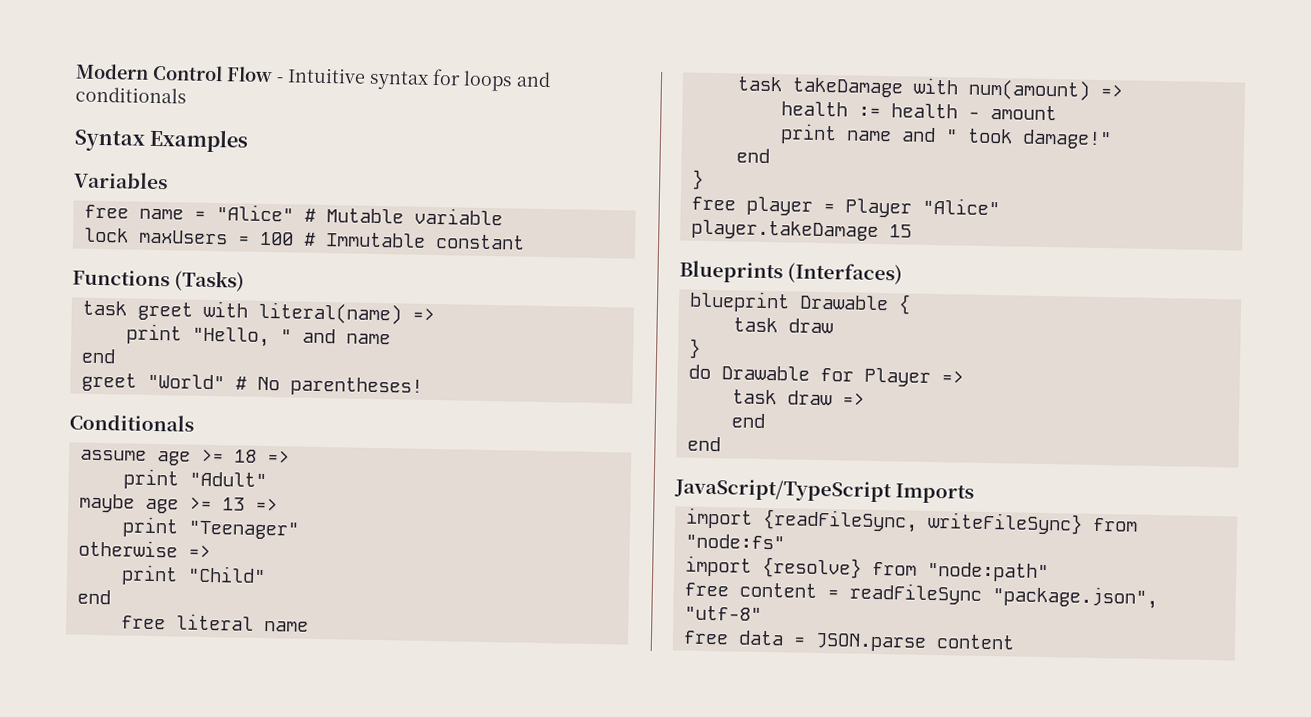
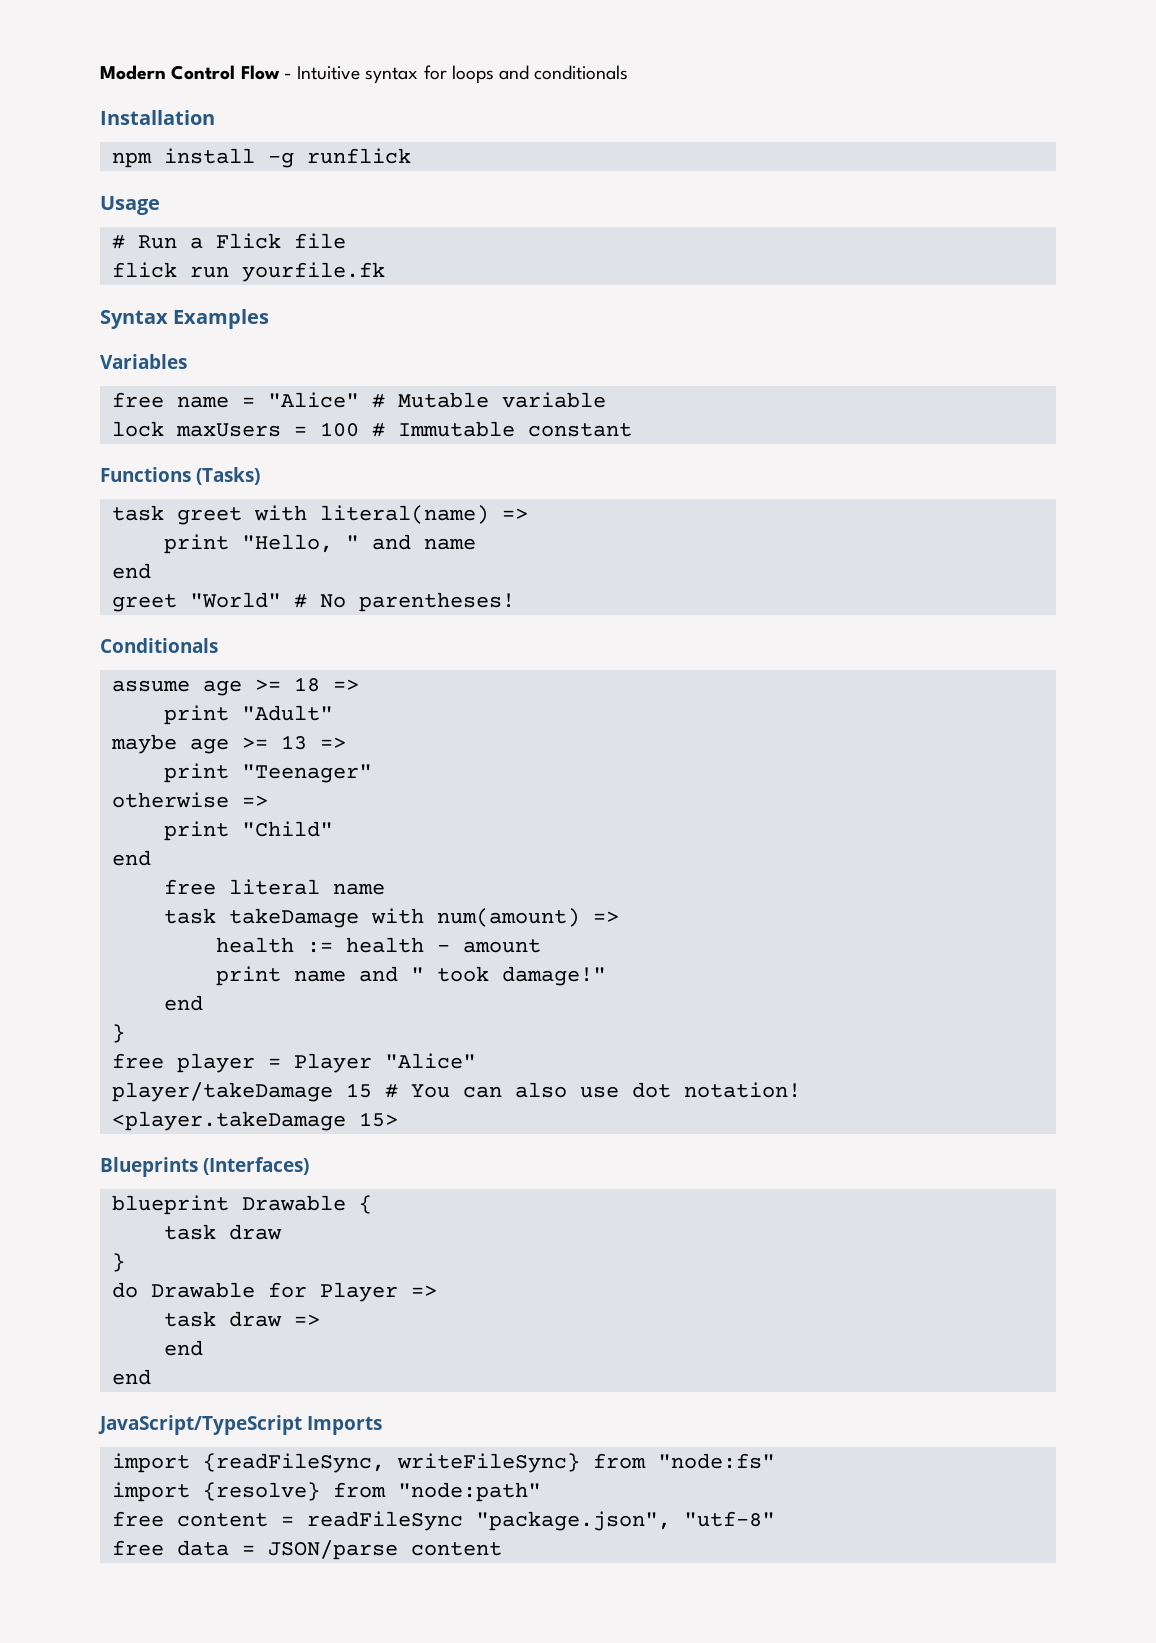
(187, 95) none -> [100,110,215,125] [111,148,411,168] [100,196,160,215] [111,233,346,249] [111,262,385,282] // Installation // npm install -g runflick // Usage // # Run a Flick file // flick run yourfile.fk
[690,219,879,241] player.takeDamage -> [111,1082,333,1102] player/takeDamage
(912, 231) none -> [384,1082,801,1098] [111,1111,398,1131] # You can also use dot notation! <player.takeDamage 15>
[814,632,927,652] JSON.parse -> [267,1540,398,1560] JSON/parse

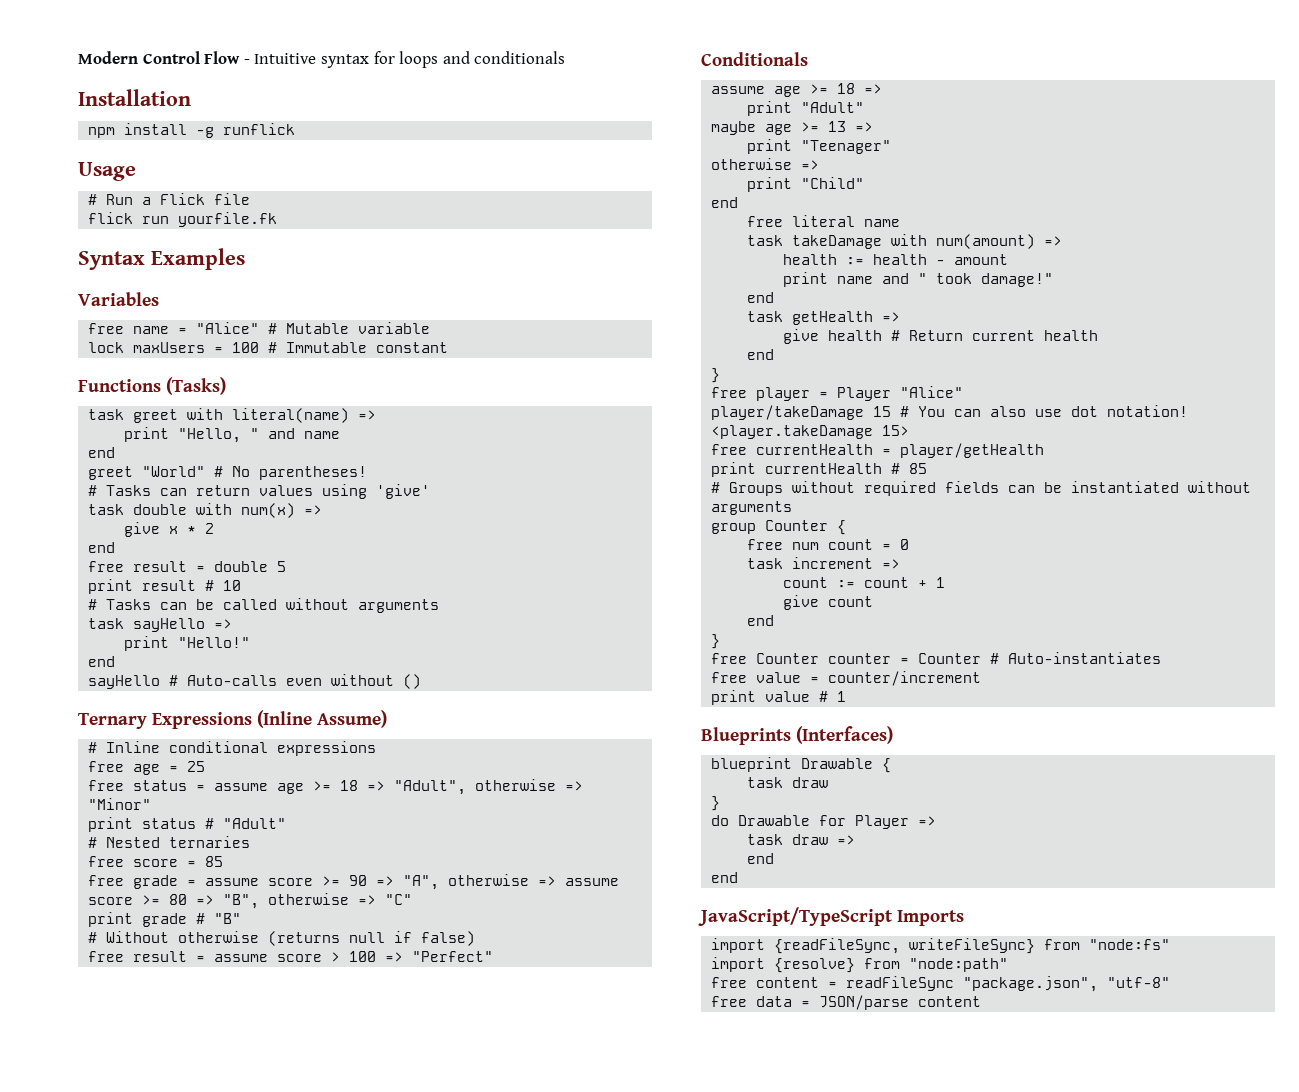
(515, 602) none -> [88,484,431,499] [88,503,323,518] [124,522,215,537] [88,542,116,553] [88,561,287,572] [88,579,242,594] [88,598,440,613] [88,618,233,632] [124,636,251,651] [88,656,116,667] [88,674,422,689] [78,710,388,729] [88,741,377,756] [88,761,206,775] [88,779,584,795] [88,798,152,810] [88,817,287,832] [88,836,251,848] [88,856,224,867] [88,874,620,890] [88,893,413,909] [88,912,242,927] [88,931,476,946] [88,951,494,962] // # Tasks can return values using 'give' // task double with num(x) => // give x * 2 // end // free result = double 5 // print result # 10 // # Tasks can be called without arguments // task sayHello => // print "Hello!" // end // sayHello # Auto-calls even without () // Ternary Expressions (Inline Assume) // # Inline conditional expressions // free age = 25 // free status = assume age >= 18 => "Adult", otherwise => "Minor" // print status # "Adult" // # Nested ternaries // free score = 85 // free grade = assume score >= 90 => "A", otherwise => assume score >= 80 => "B", otherwise => "C" // print grade # "B" // # Without otherwise (returns null if false) // free result = assume score > 100 => "Perfect"
(203, 1003) none -> [747,311,901,325] [783,329,1099,344] [747,349,775,360] // task getHealth => // give health # Return current health // end
(398, 1119) none -> [711,443,1045,458] [711,462,928,477] [711,481,1252,496] [711,501,793,515] [711,520,847,535] [747,539,910,550] [747,557,901,569] [783,577,946,588] [783,595,874,610] [747,615,775,626] [711,634,721,649] [711,652,1162,664] [711,671,982,686] [711,690,847,705] // free currentHealth = player/getHealth // print currentHealth # 85 // # Groups without required fields can be instantiated without arguments // group Counter { // free num count = 0 // task increment => // count := count + 1 // give count // end // } // free Counter counter = Counter # Auto-instantiates // free value = counter/increment // print value # 1

